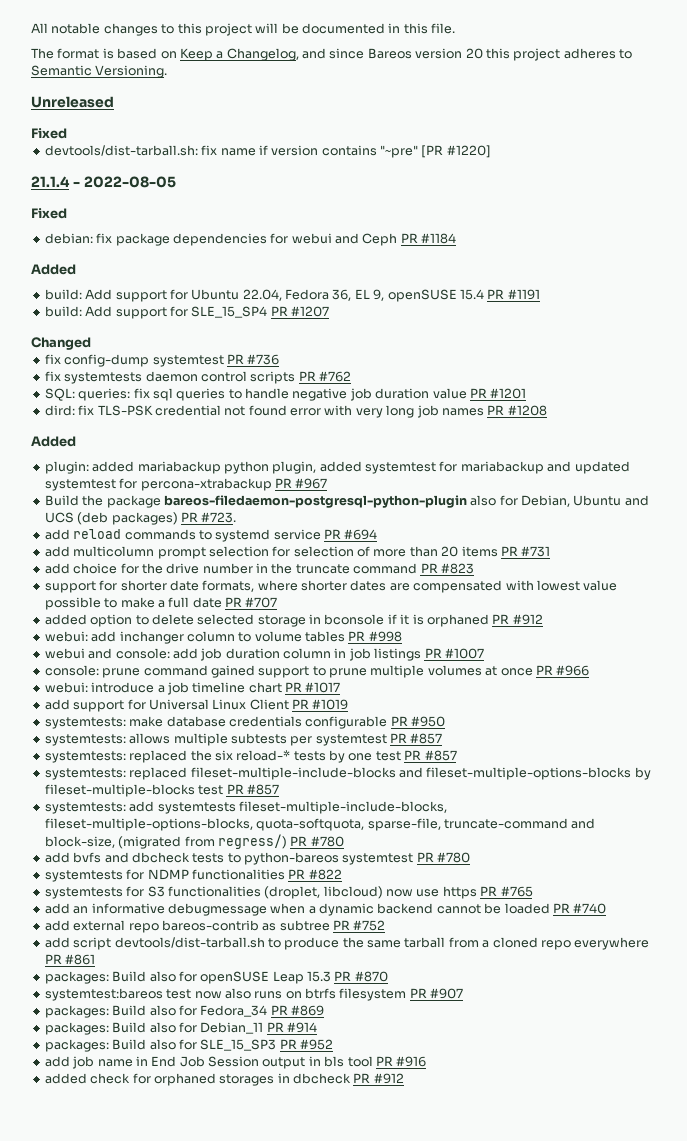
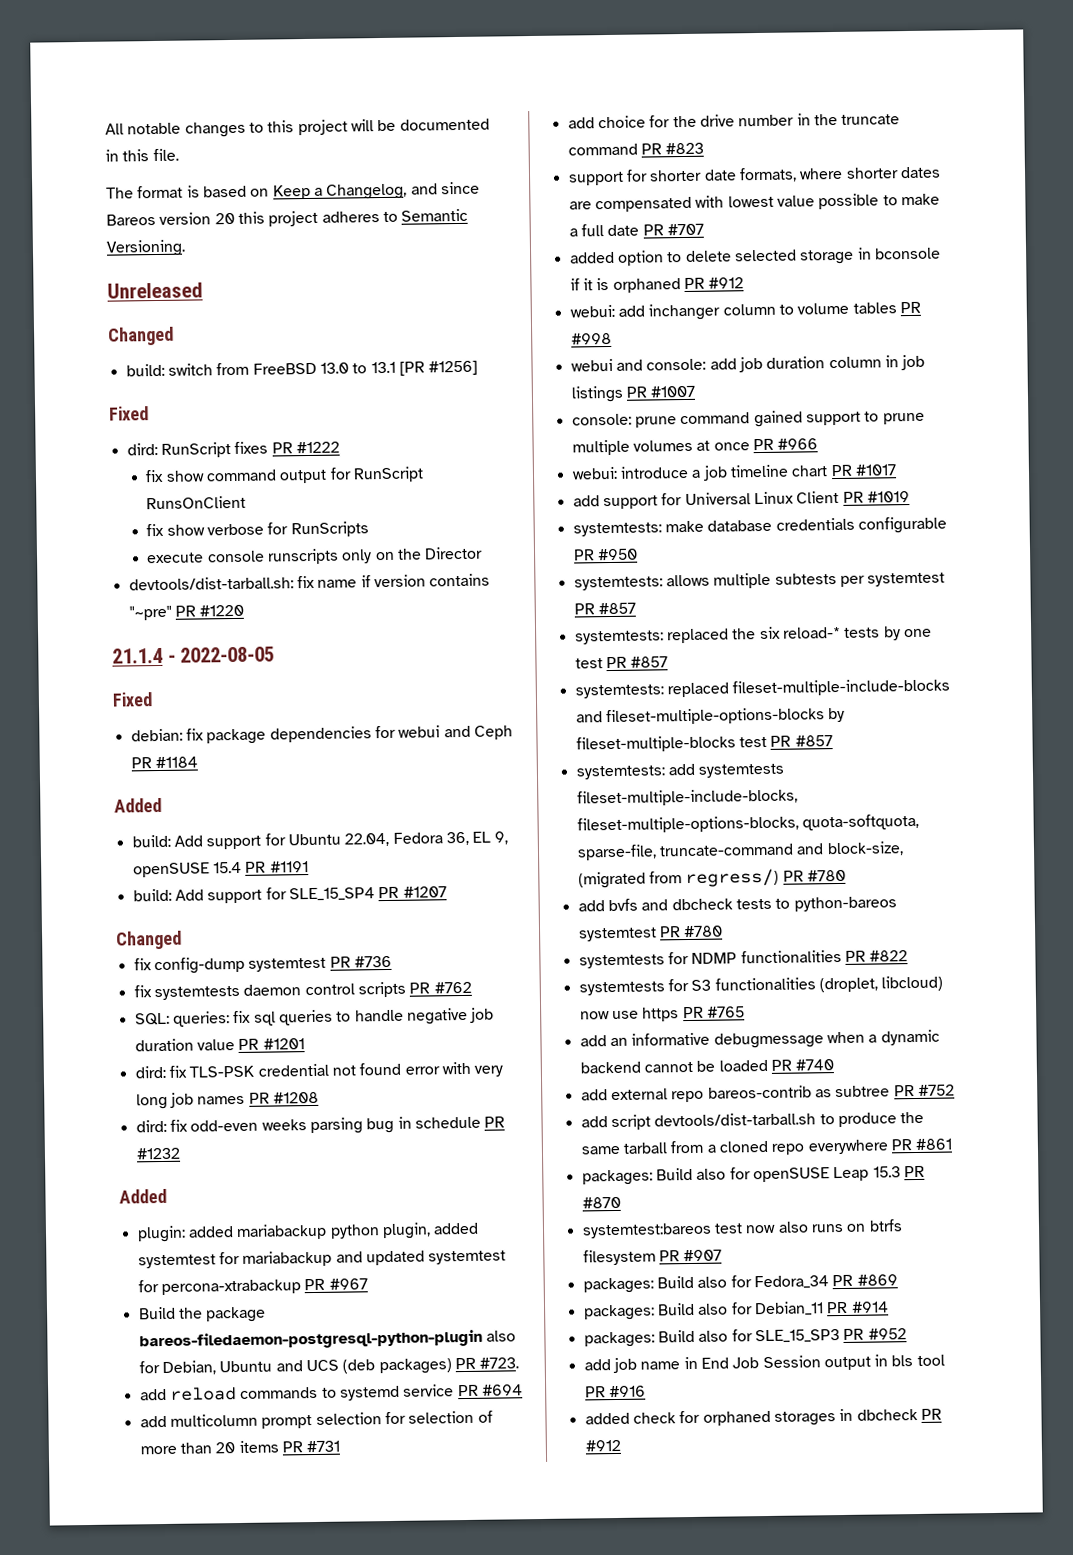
[31,128,67,139] Fixed -> [107,326,174,346] [125,360,479,377] [109,406,149,421] [126,441,340,458] [145,466,424,484] [146,495,247,510] [146,521,369,538] [146,546,484,565] Changed // build: switch from FreeBSD 13.0 to 13.1 [PR #1256] // Fixed // dird: RunScript fixes PR #1222 // fix show command output for RunScript RunsOnClient // fix show verbose for RunScripts // execute console runscripts only on the Director
[421,145,491,158] [PR #1220] -> [174,604,245,617] PR #1220
(547, 410) none -> [135,1116,506,1135] [135,1147,181,1160] // dird: fix odd-even weeks parsing bug in schedule PR #1232

